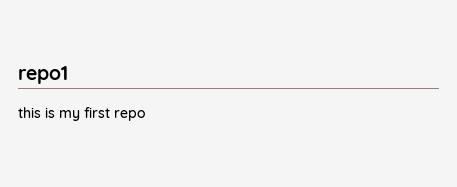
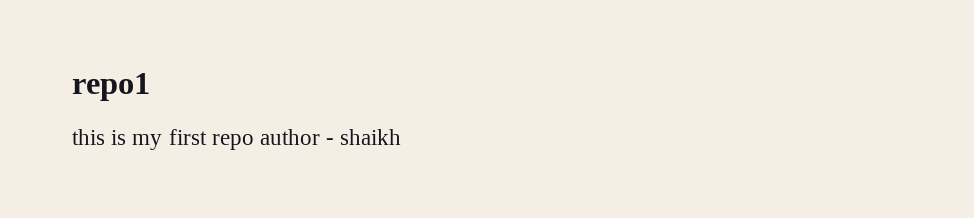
(145, 115) none -> [260,129,402,145] author - shaikh

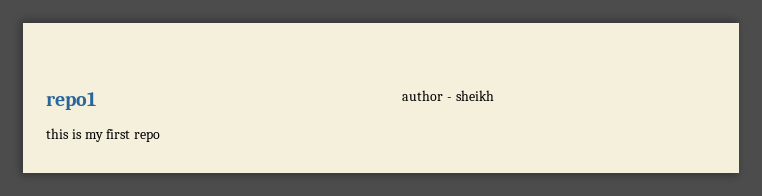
(254, 142) none -> (161, 136) //
[340,129,402,145] shaikh -> [455,90,494,101] sheikh

